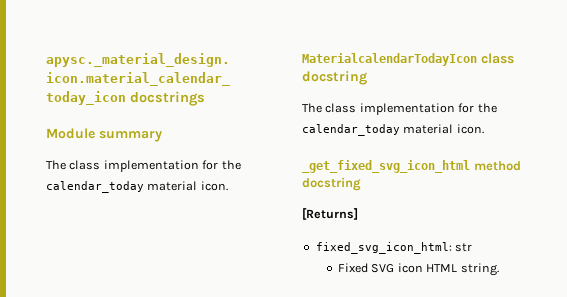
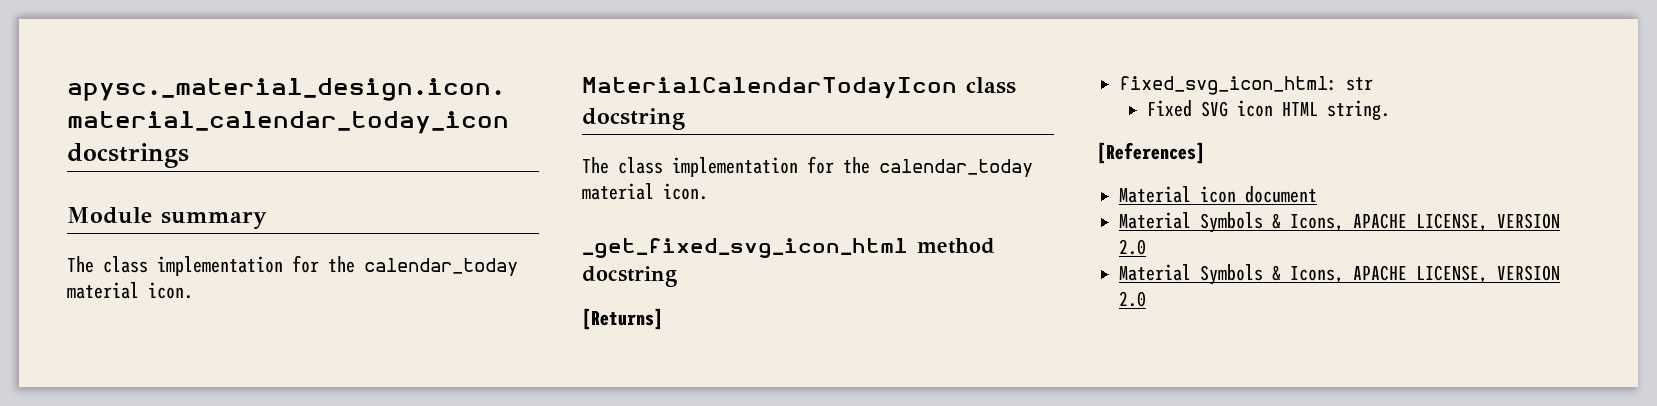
[302,53,477,66] MaterialcalendarTodayIcon -> [582,77,957,99] MaterialCalendarTodayIcon
(499, 269) none -> [1097,142,1205,164] [1119,186,1317,203] [1119,212,1560,233] [1119,239,1146,255] [1119,264,1560,285] [1119,291,1146,307] // [References] // Material icon document // Material Symbols & Icons, APACHE LICENSE, VERSION 2.0 // Material Symbols & Icons, APACHE LICENSE, VERSION 2.0

